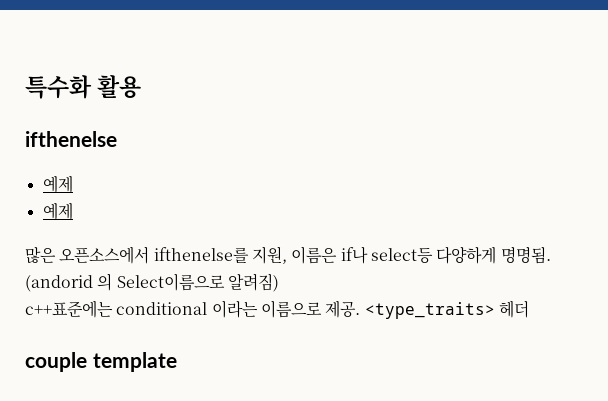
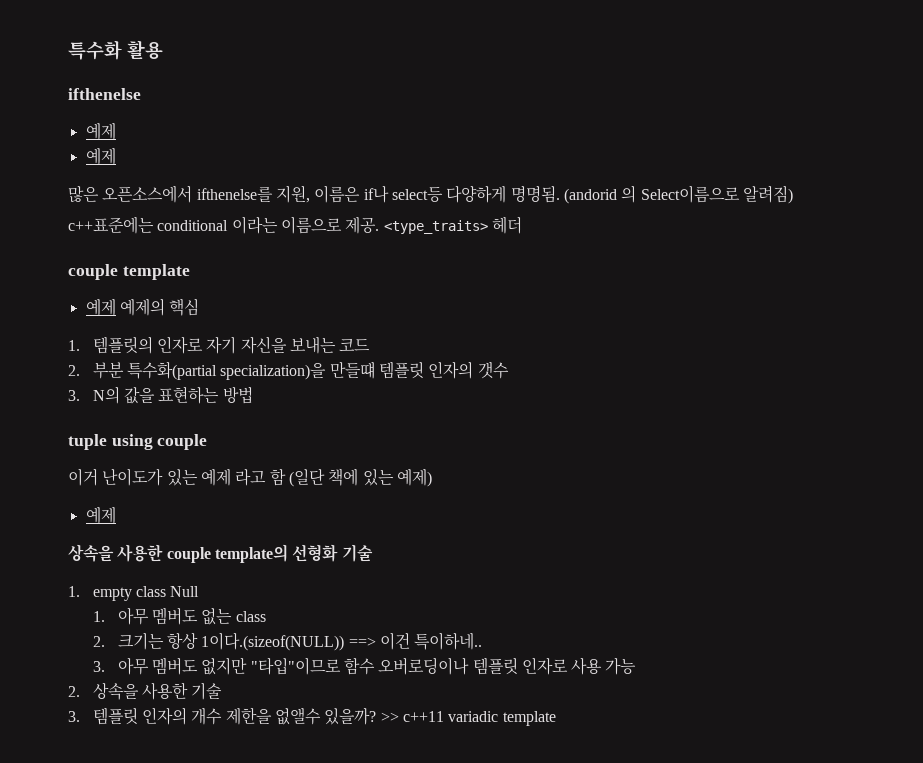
(177, 362) none -> [85,298,200,316] [68,336,371,354] [68,361,509,380] [68,386,253,404] [68,434,208,450] [68,468,432,487] [85,506,116,524] [68,544,373,563] [68,586,200,601] [92,607,266,625] [92,632,483,651] [92,657,637,675] [68,682,223,700] [68,707,556,726] // 예제 예제의 핵심 // 1. 템플릿의 인자로 자기 자신을 보내는 코드 // 2. 부분 특수화(partial specialization)을 만들떄 템플릿 인자의 갯수 // 3. N의 값을 표현하는 방법 // tuple using couple // 이거 난이도가 있는 예제 라고 함 (일단 책에 있는 예제) // 예제 // 상속을 사용한 couple template의 선형화 기술 // 1. empty class Null // 1. 아무 멤버도 없는 class // 2. 크기는 항상 1이다.(sizeof(NULL)) ==> 이건 특이하네.. // 3. 아무 멤버도 없지만 "타입"이므로 함수 오버로딩이나 템플릿 인자로 사용 가능 // 2. 상속을 사용한 기술 // 3. 템플릿 인자의 개수 제한을 없앨수 있을까? >> c++11 variadic template

